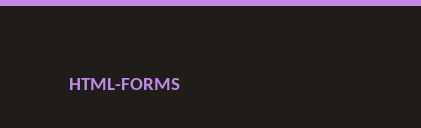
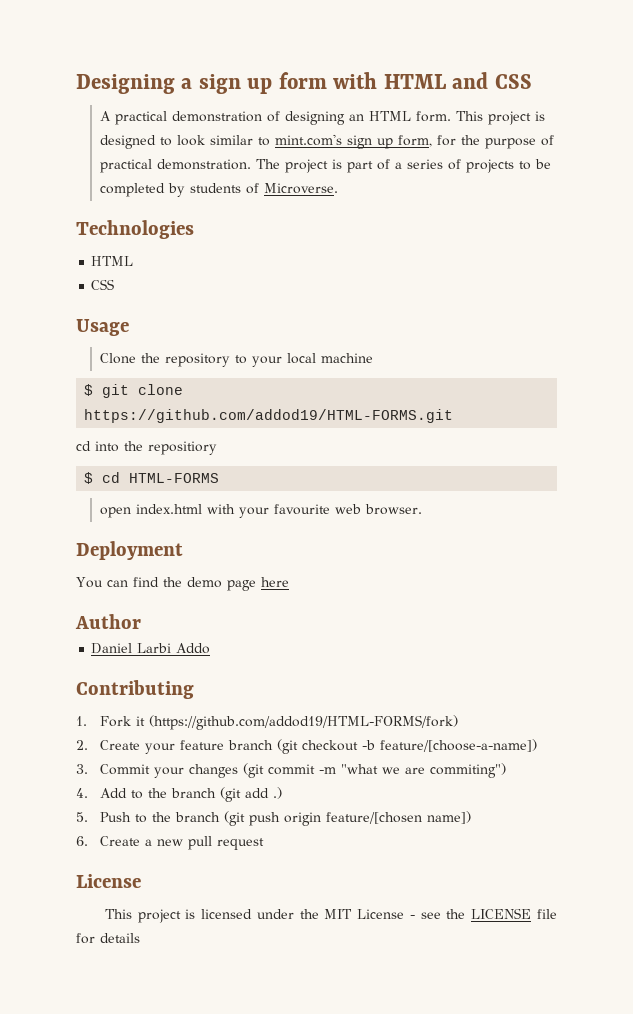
[69,78,180,90] HTML-FORMS -> [76,72,532,94] [99,111,545,125] [99,134,554,149] [99,159,551,173] [99,183,338,197] [76,220,194,239] [91,256,134,266] [91,279,115,290] [76,319,129,336] [99,353,373,367] [84,384,184,398] [84,409,454,423] [76,441,217,455] [84,472,220,484] [99,504,422,518] [76,541,183,560] [76,577,289,591] [75,614,141,629] [91,643,211,654] [76,680,194,699] [76,715,458,730] [76,739,537,754] [76,763,506,778] [76,787,282,802] [76,811,471,826] [76,836,264,850] [76,874,141,888] [104,908,557,923] [76,933,140,944] Designing a sign up form with HTML and CSS // A practical demonstration of designing an HTML form. This project is designed to look similar to mint.com's sign up form, for the purpose of practical demonstration. The project is part of a series of projects to be completed by students of Microverse. // Technologies // HTML // CSS // Usage // Clone the repository to your local machine // $ git clone https://github.com/addod19/HTML-FORMS.git // cd into the repositiory // $ cd HTML-FORMS // open index.html with your favourite web browser. // Deployment // You can find the demo page here // Author // Daniel Larbi Addo // Contributing // 1. Fork it (https://github.com/addod19/HTML-FORMS/fork) // 2. Create your feature branch (git checkout -b feature/[choose-a-name]) // 3. Commit your changes (git commit -m "what we are commiting") // 4. Add to the branch (git add .) // 5. Push to the branch (git push origin feature/[chosen name]) // 6. Create a new pull request // License // This project is licensed under the MIT License - see the LICENSE file for details

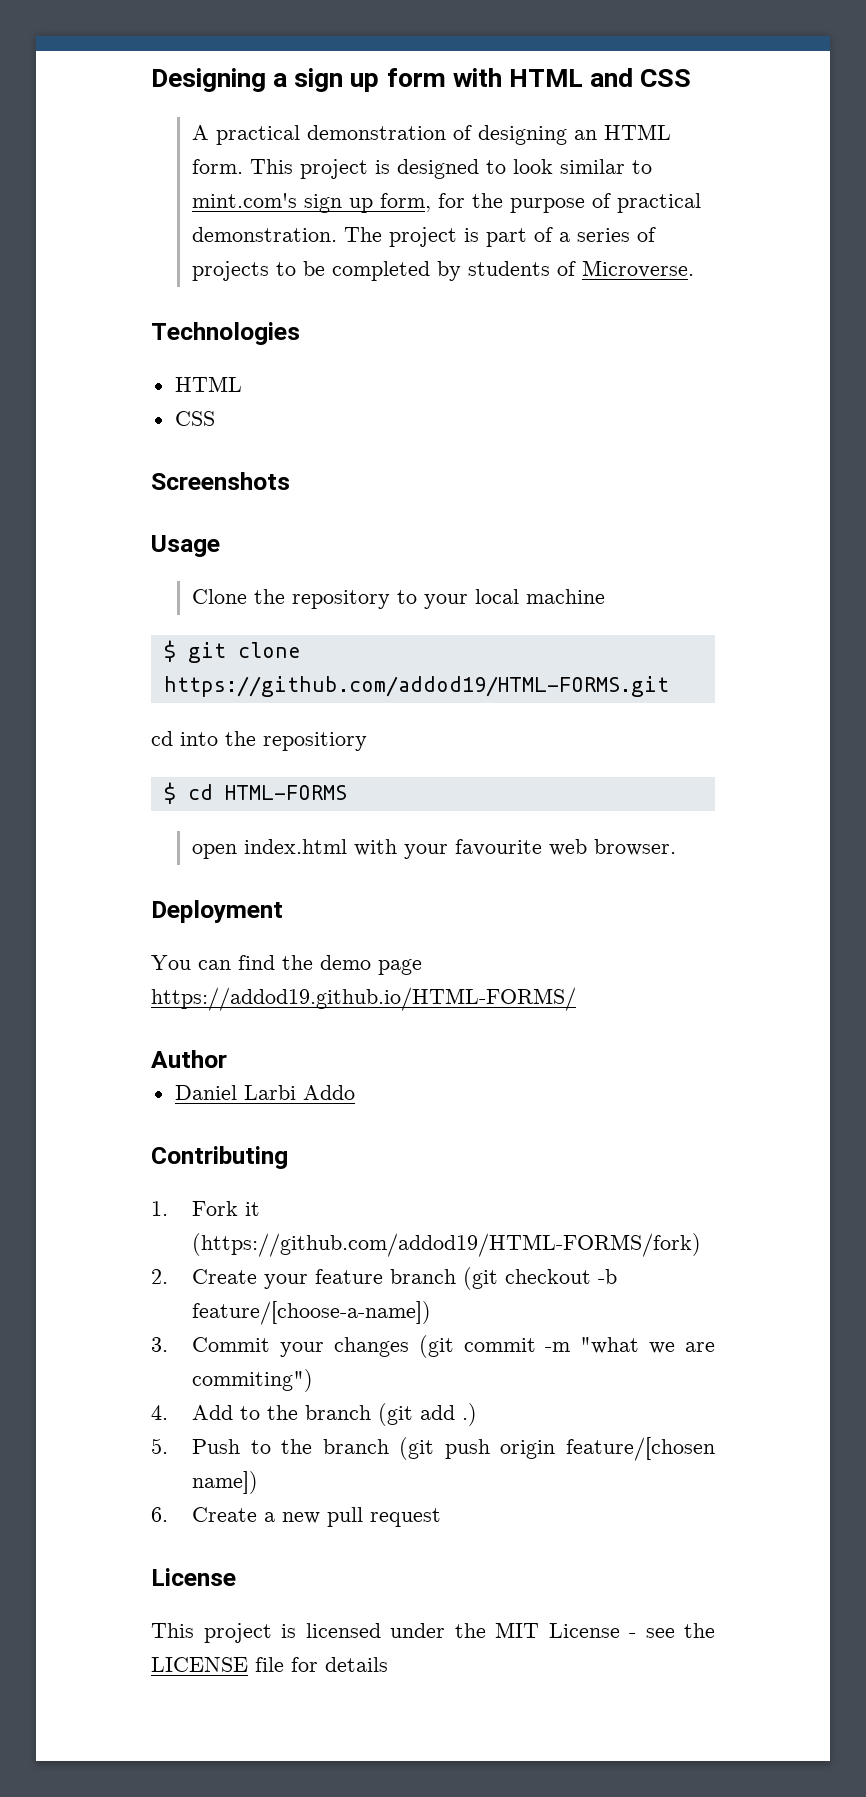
(115, 284) none -> [151,472,290,490] // Screenshots
[260,577,289,587] here -> [151,987,576,1011] https://addod19.github.io/HTML-FORMS/

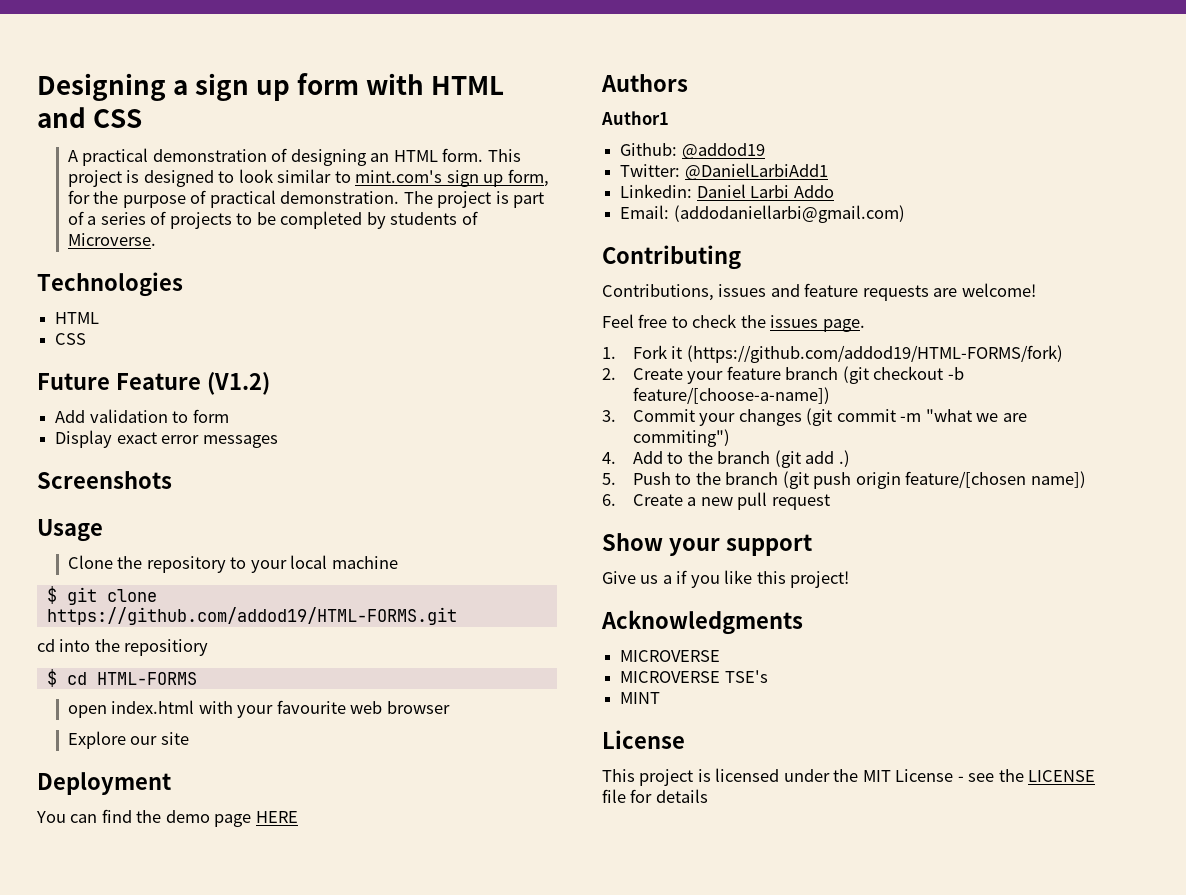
(215, 418) none -> [37,372,270,395] [55,409,229,423] [55,430,278,448] // Future Feature (V1.2) // Add validation to form // Display exact error messages
[594,839,677,856] browser. -> [386,701,450,714] [67,731,189,749] browser // Explore our site
[151,987,576,1011] [151,1050,227,1068] https://addod19.github.io/HTML-FORMS/ // Author // -> [255,811,298,823] [601,74,688,92] [601,111,669,125] [620,143,765,159] [620,163,828,180] [620,184,693,198] HERE // Authors // Author1 // Github: @addod19 // Twitter: @DanielLarbiAdd1 // Linkedin:
(355, 1092) none -> [620,205,905,223] // Email: (addodaniellarbi@gmail.com)
(288, 1157) none -> [602,283,1036,301] [602,314,865,332] // Contributions, issues and feature requests are welcome! // Feel free to check the issues page.
(442, 1517) none -> [602,533,812,556] [602,570,850,588] [601,610,803,635] [620,650,721,662] [620,670,768,683] [620,692,661,704] // Show your support // Give us a if you like this project! // Acknowledgments // MICROVERSE // MICROVERSE TSE's // MINT

